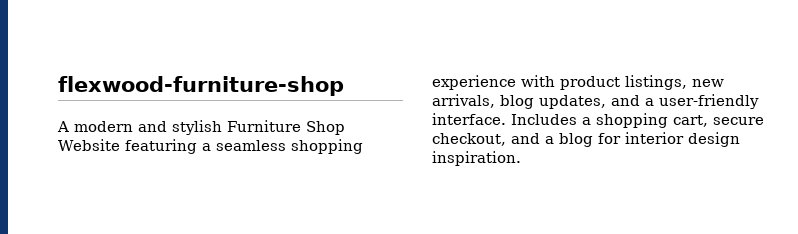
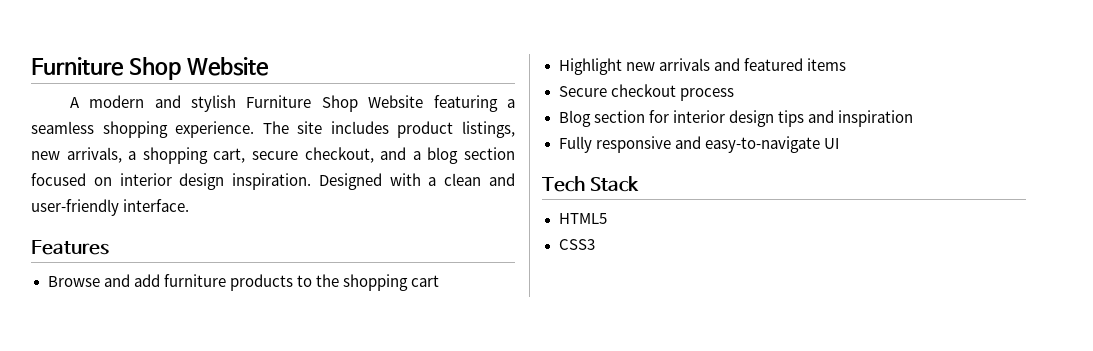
[58,76,344,96] flexwood-furniture-shop -> [31,57,269,80] Furniture Shop Website
[432,75,724,90] [432,94,759,109] [432,113,577,125] experience with product listings, new arrivals, blog updates, and a user-friendly interface. Includes -> [175,121,515,138] [31,147,122,163] experience. The site includes product listings, new arrivals,
[598,132,740,147] [432,151,521,166] for interior design inspiration. -> [464,147,516,160] [31,173,515,190] [31,199,190,216] [31,240,109,255] [47,274,439,291] [558,58,846,75] [558,84,734,101] [558,110,913,127] [558,136,839,153] [542,176,640,192] [558,213,607,224] [558,239,595,250] section focused on interior design inspiration. Designed with a clean and user-friendly interface. // Features // Browse and add furniture products to the shopping cart // Highlight new arrivals and featured items // Secure checkout process // Blog section for interior design tips and inspiration // Fully responsive and easy-to-navigate UI // Tech Stack // HTML5 // CSS3

